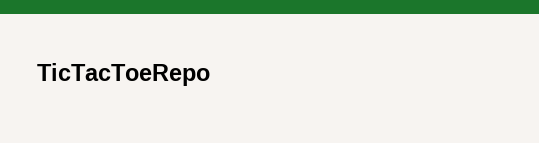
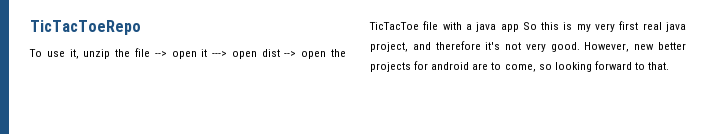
(210, 74) none -> [29,48,346,59] [369,21,687,32] [370,41,686,52] [370,61,670,72] // To use it, unzip the file --> open it ---> open dist --> open the TicTacToe file with a java app So this is my very first real java project, and therefore it's not very good. However, new better projects for android are to come, so looking forward to that.

